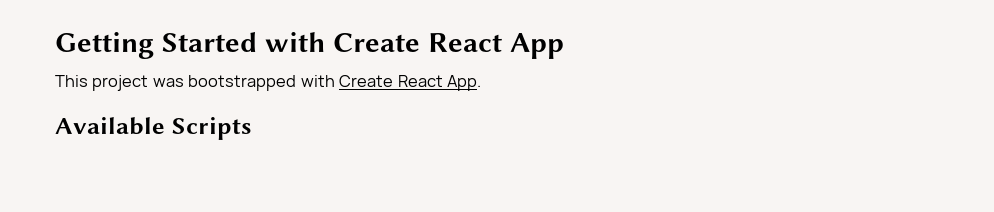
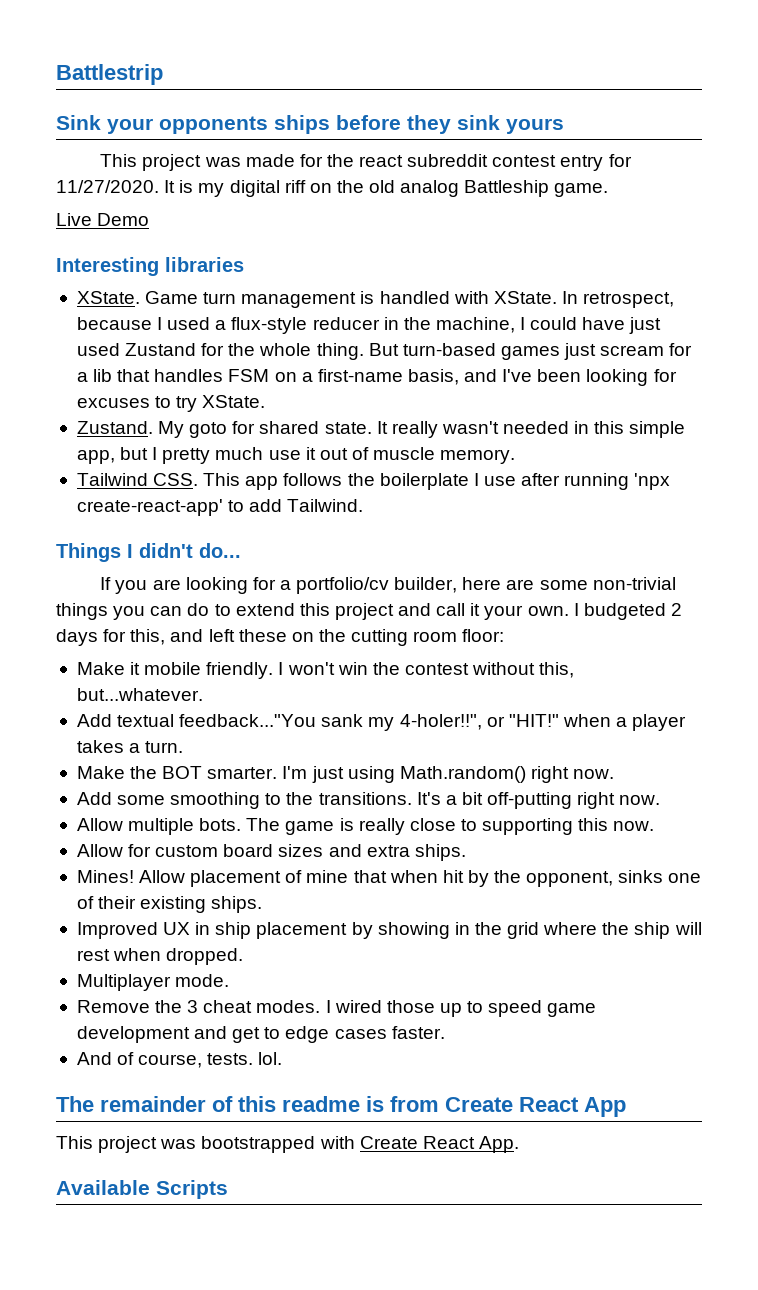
[55,32,326,59] Getting Started with -> [56,64,163,85] [56,115,564,134] [100,154,632,171] [56,180,609,197] [56,213,150,226] [56,257,244,276] [76,291,675,308] [76,317,662,334] [76,343,693,360] [76,369,677,386] [76,395,266,412] [76,421,686,438] [76,447,516,464] [76,473,671,490] [76,499,364,516] [56,543,241,562] [100,577,676,594] [56,603,682,620] [56,629,505,646] [76,662,575,679] [76,688,203,701] [76,714,687,731] [76,740,184,753] [76,766,615,783] [76,792,661,809] [76,818,655,835] [76,844,466,861] [76,870,702,887] [76,896,263,913] [76,922,702,939] [76,948,244,965] [76,974,230,991] [76,1000,597,1017] [76,1026,445,1043] [76,1052,283,1068] [56,1096,439,1112] Battlestrip // Sink your opponents ships before they sink yours // This project was made for the react subreddit contest entry for 11/27/2020. It is my digital riff on the old analog Battleship game. // Live Demo // Interesting libraries // XState. Game turn management is handled with XState. In retrospect, because I used a flux-style reducer in the machine, I could have just used Zustand for the whole thing. But turn-based games just scream for a lib that handles FSM on a first-name basis, and I've been looking for excuses to try XState. // Zustand. My goto for shared state. It really wasn't needed in this simple app, but I pretty much use it out of muscle memory. // Tailwind CSS. This app follows the boilerplate I use after running 'npx create-react-app' to add Tailwind. // Things I didn't do... // If you are looking for a portfolio/cv builder, here are some non-trivial things you can do to extend this project and call it your own. I budgeted 2 days for this, and left these on the cutting room floor: // Make it mobile friendly. I won't win the contest without this, but...whatever. // Add textual feedback..."You sank my 4-holer!!", or "HIT!" when a player takes a turn. // Make the BOT smarter. I'm just using Math.random() right now. // Add some smoothing to the transitions. It's a bit off-putting right now. // Allow multiple bots. The game is really close to supporting this now. // Allow for custom board sizes and extra ships. // Mines! Allow placement of mine that when hit by the opponent, sinks one of their existing ships. // Improved UX in ship placement by showing in the grid where the ship will rest when dropped. // Multiplayer mode. // Remove the 3 cheat modes. I wired those up to speed game development and get to edge cases faster. // And of course, tests. lol. // The remainder of this readme is from

